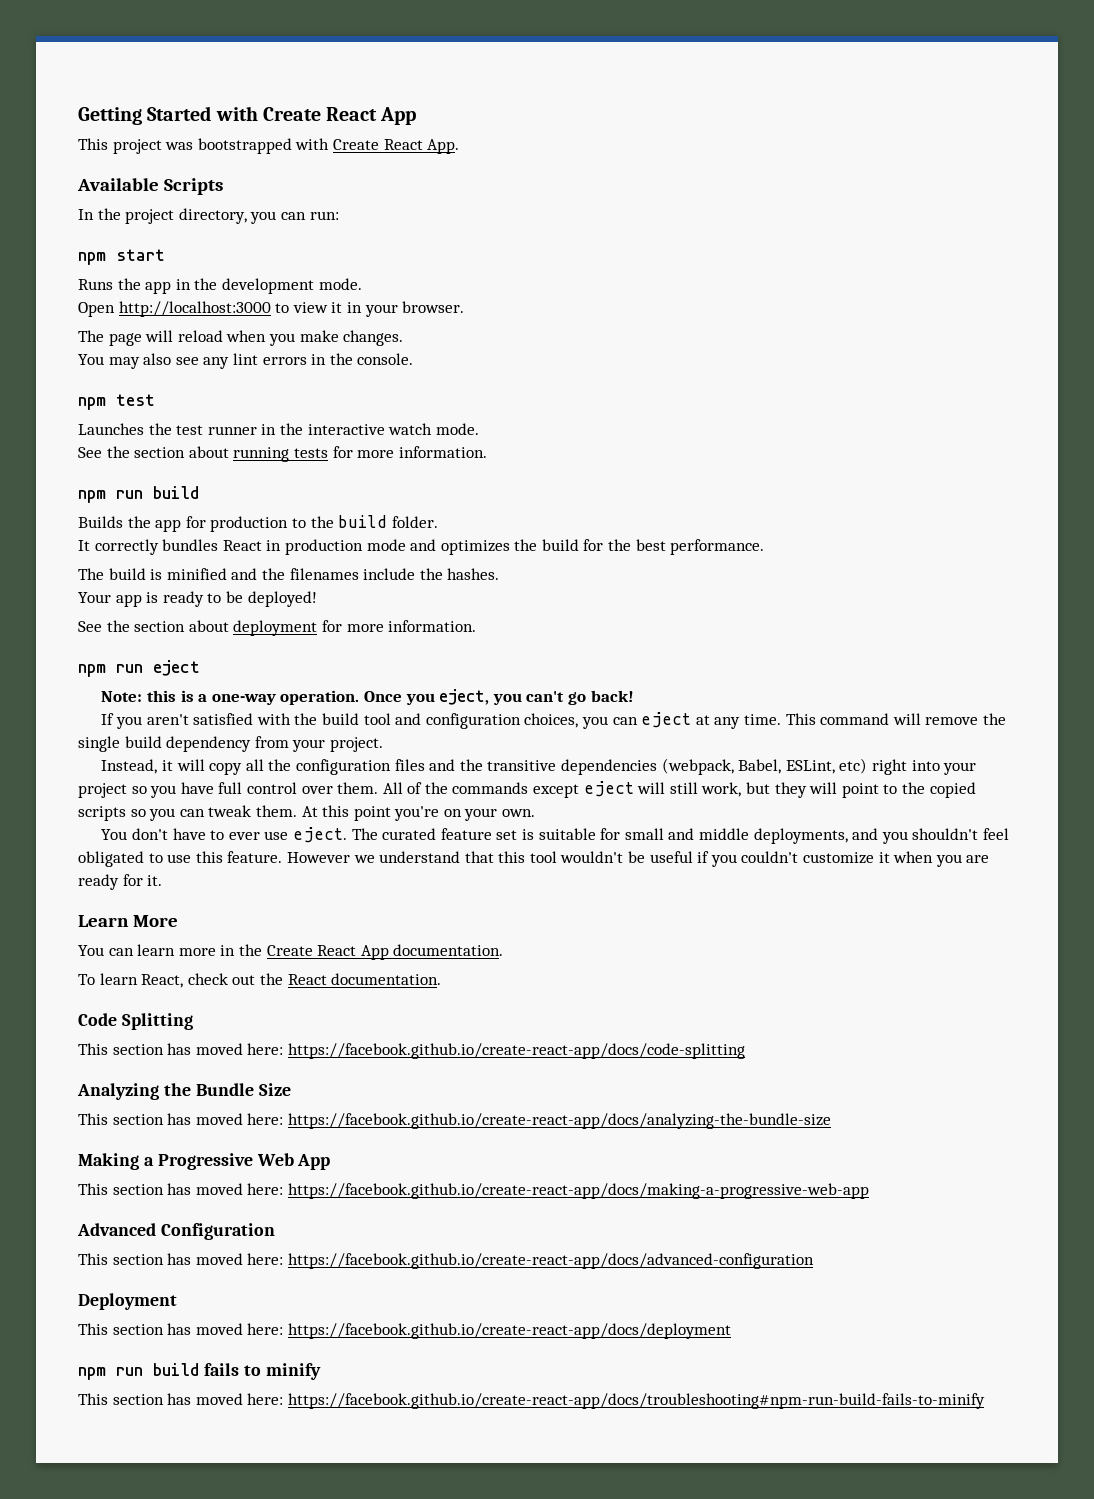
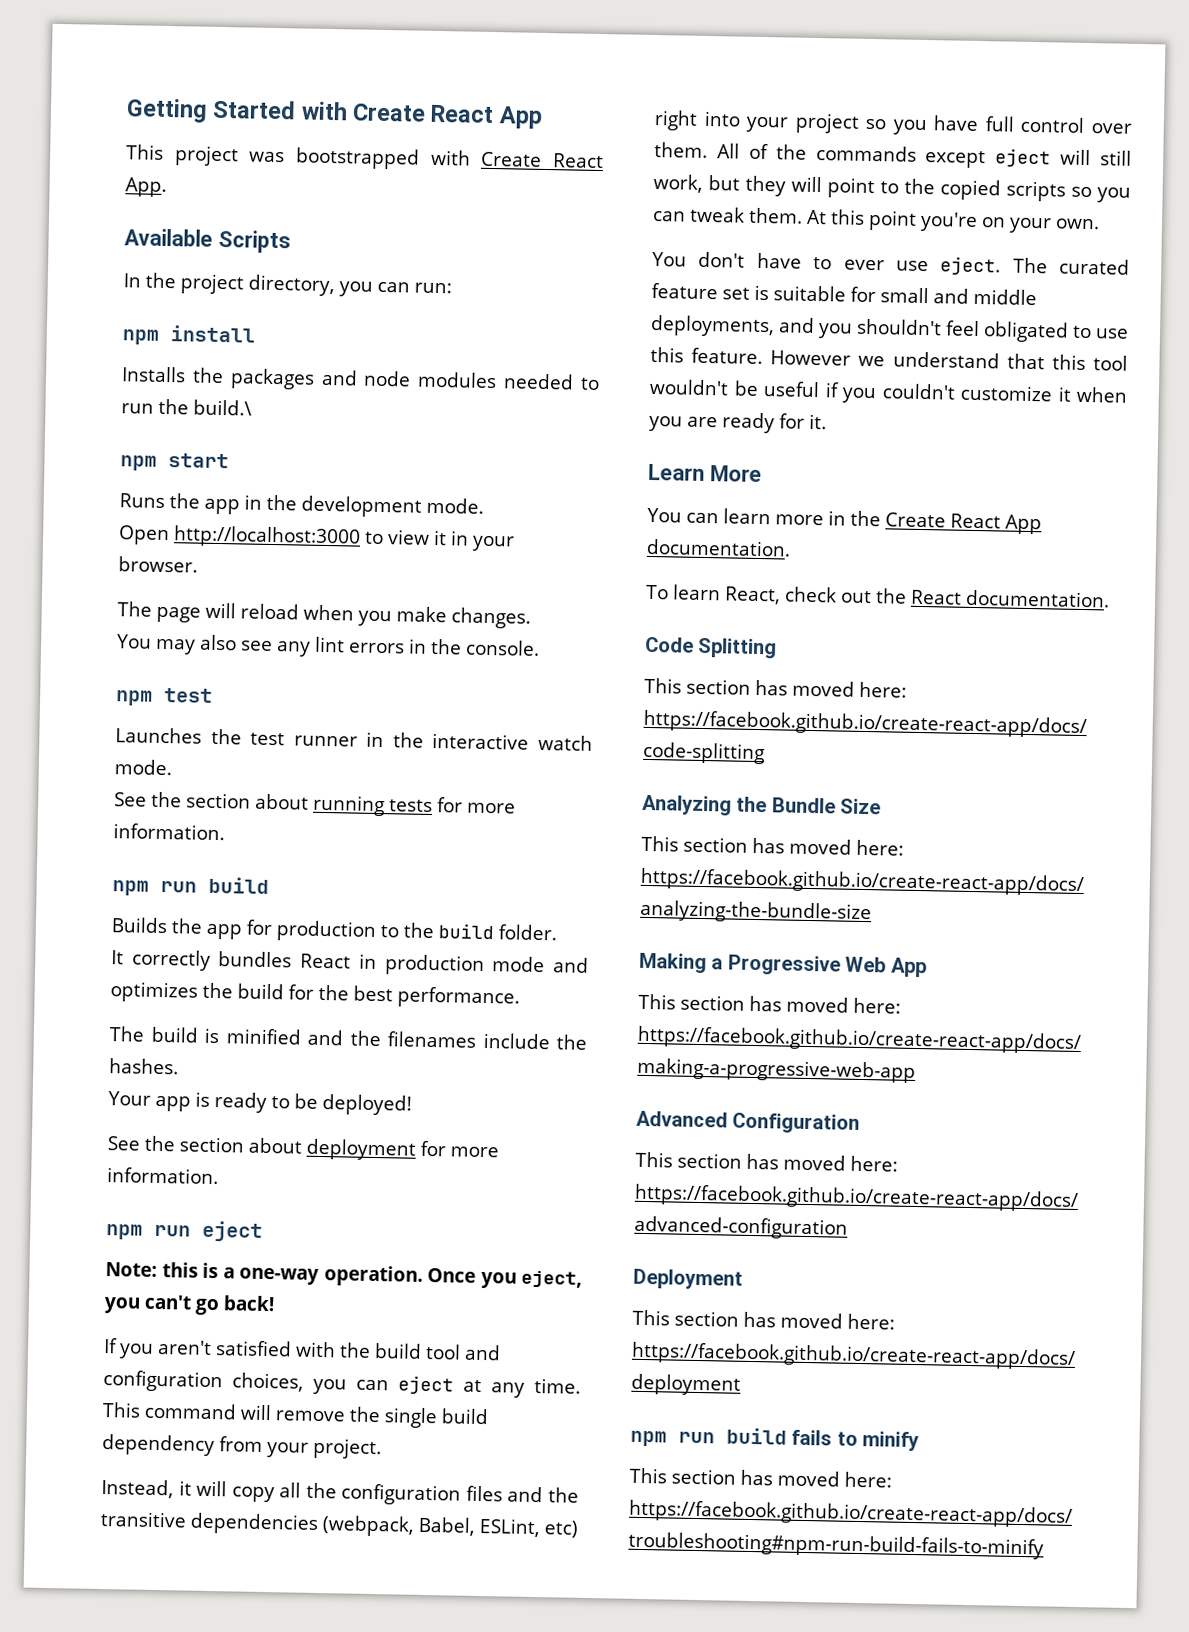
(339, 215) none -> [122,325,255,345] [121,366,600,391] [121,398,252,416] // npm install // Installs the packages and node modules needed to run the build.\

